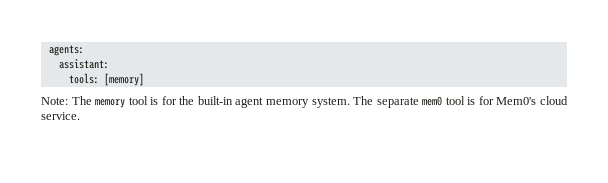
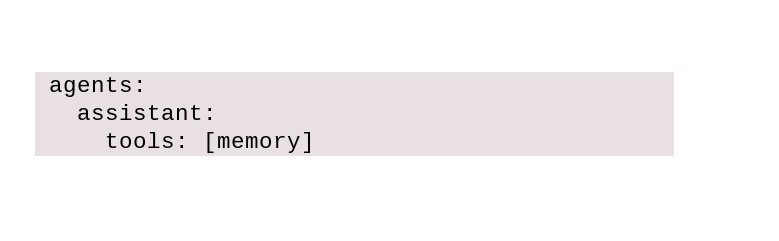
[41,96,568,108] [41,112,80,120] // Note: The memory tool is for the built-in agent memory system. The separate mem0 tool is for Mem0's cloud service. -> (315, 142) none

